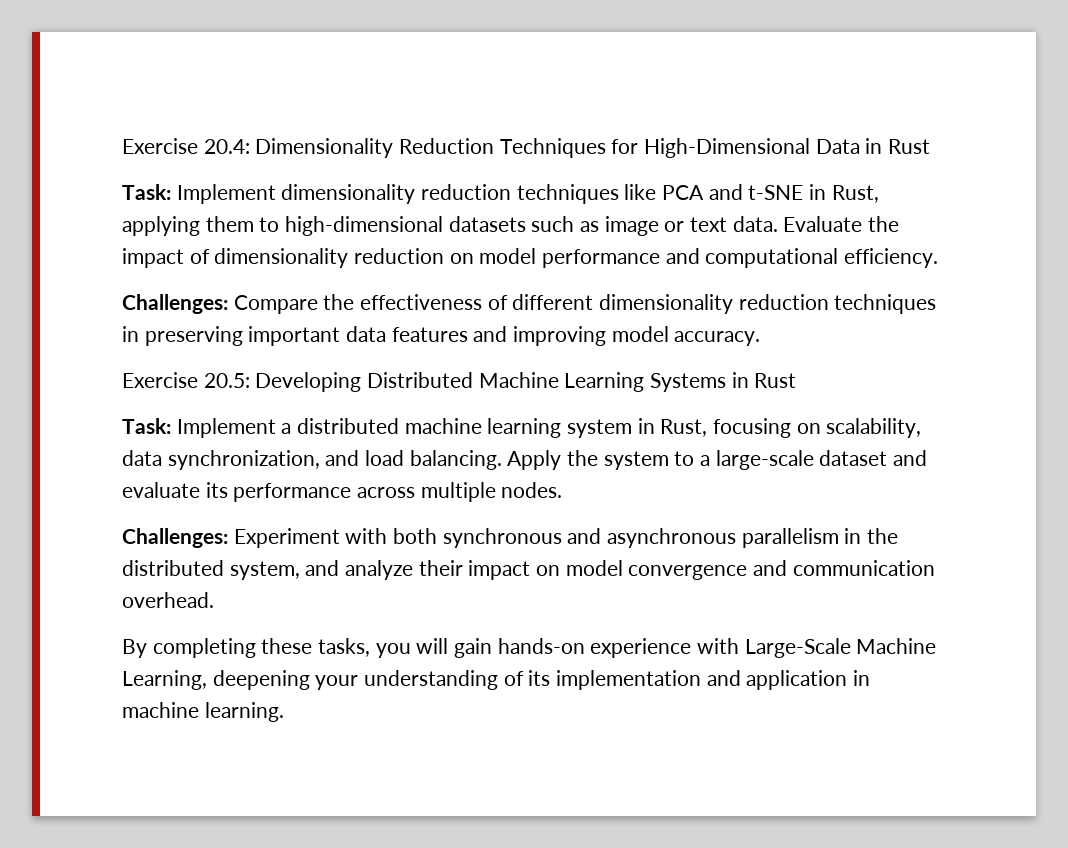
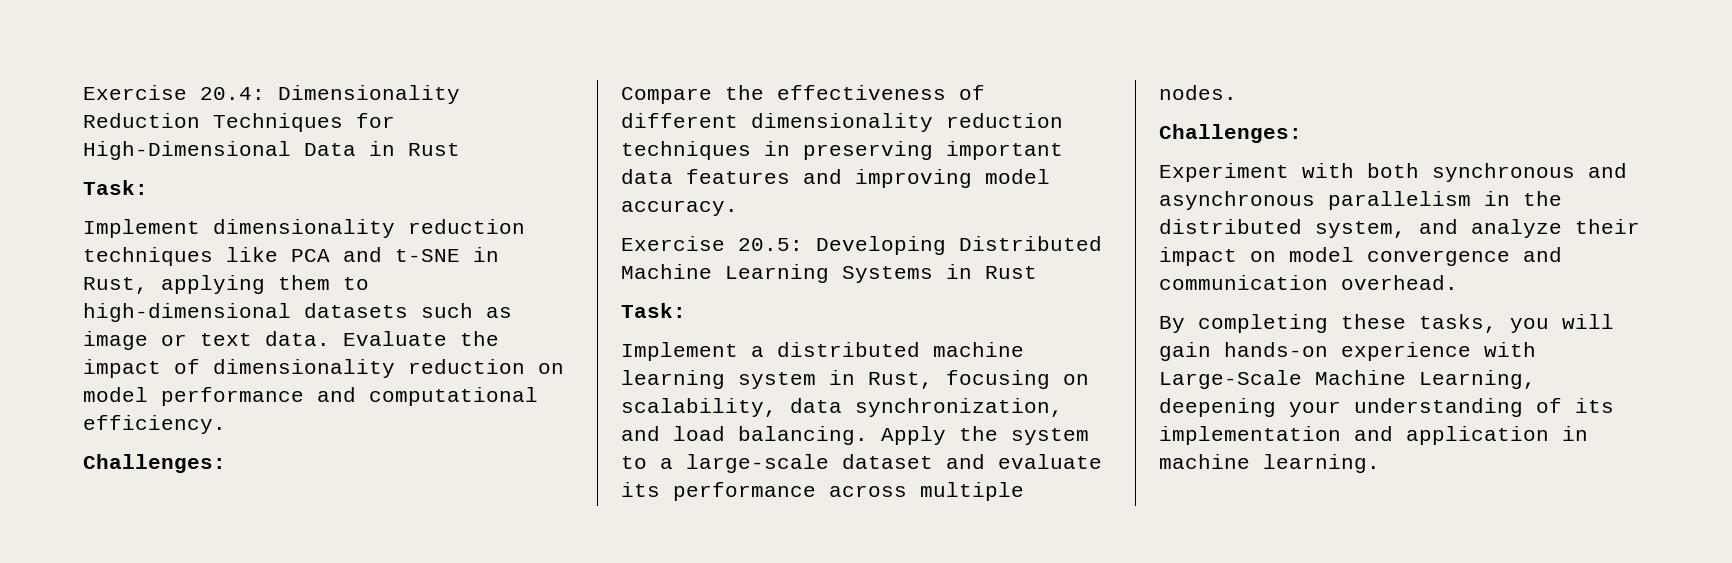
(171, 192) none -> (148, 187) //
(228, 304) none -> (226, 463) //
(171, 426) none -> (686, 310) //
(228, 538) none -> (1302, 133) //

